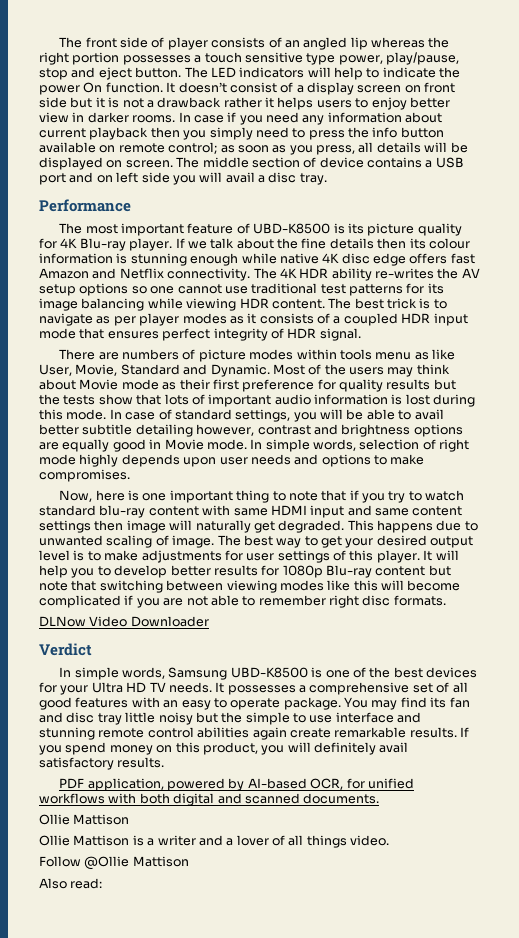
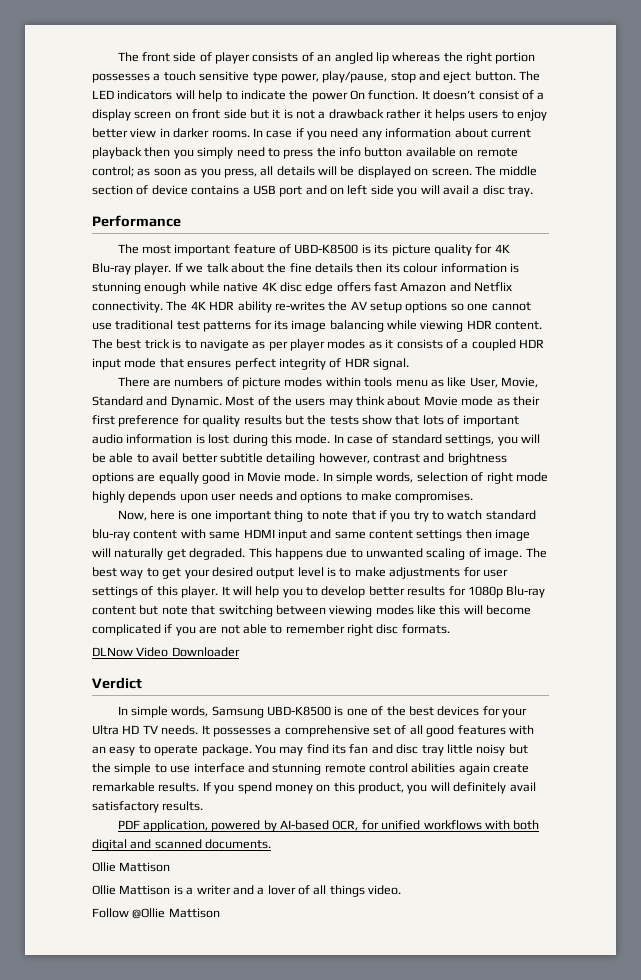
[39,878,103,889] // Also read: -> (220, 913) none

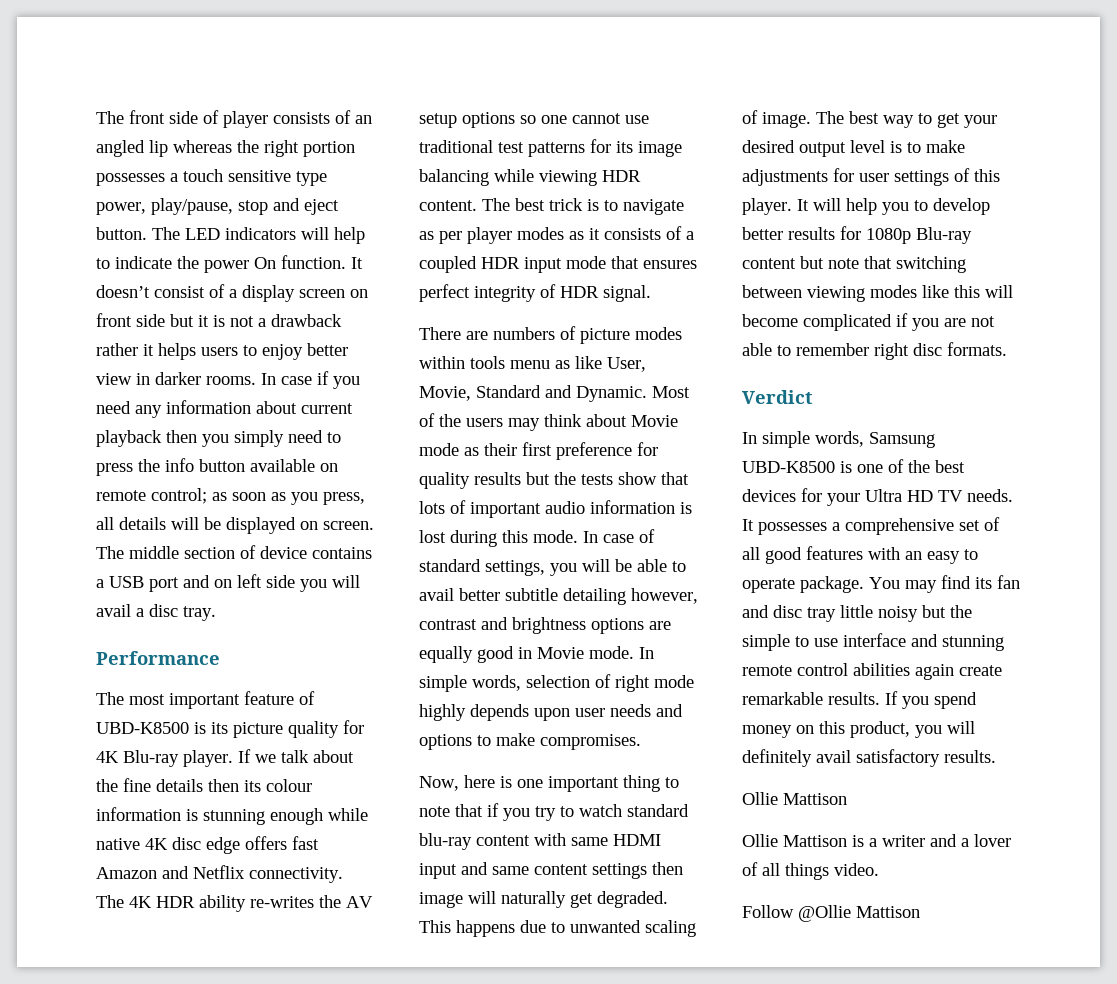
[92,647,240,657] // DLNow Video Downloader -> (1007, 349) none
[117,820,540,832] [92,839,272,851] // PDF application, powered by AI-based OCR, for unified workflows with both digital and scanned documents. -> (996, 756) none

